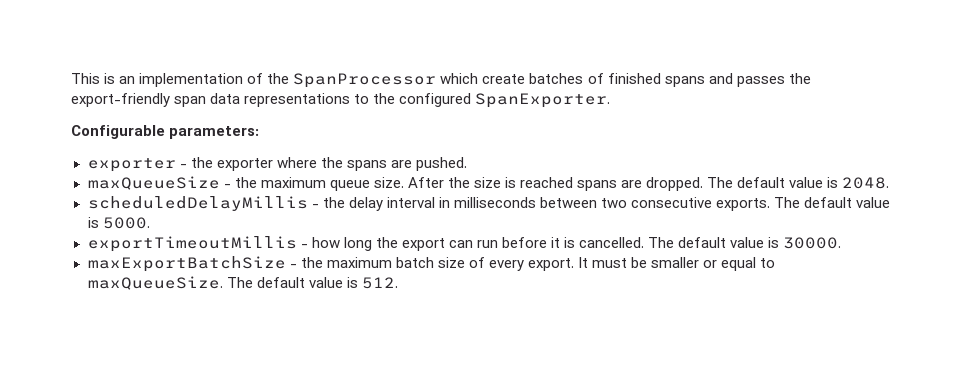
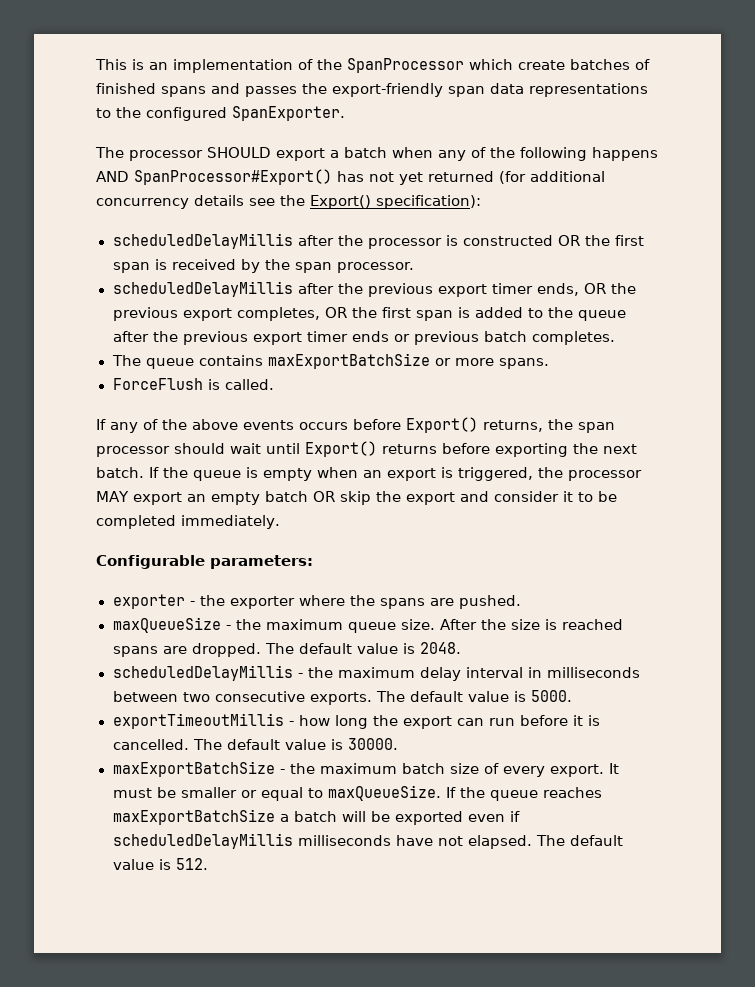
(611, 100) none -> [95,147,658,161] [96,169,605,185] [96,195,481,209] [112,233,644,249] [112,259,415,273] [112,281,636,297] [112,307,626,321] [112,331,615,345] [111,353,549,369] [112,378,274,390] [96,417,615,433] [96,441,637,457] [96,467,642,481] [96,491,617,505] [96,515,280,529] // The processor SHOULD export a batch when any of the following happens AND SpanProcessor#Export() has not yet returned (for additional concurrency details see the Export() specification): // scheduledDelayMillis after the processor is constructed OR the first span is received by the span processor. // scheduledDelayMillis after the previous export timer ends, OR the previous export completes, OR the first span is added to the queue after the previous export timer ends or previous batch completes. // The queue contains maxExportBatchSize or more spans. // ForceFlush is called. // If any of the above events occurs before Export() returns, the span processor should wait until Export() returns before exporting the next batch. If the queue is empty when an export is triggered, the processor MAY export an empty batch OR skip the export and consider it to be completed immediately.
(345, 202) none -> [337,667,415,678] maximum
(223, 283) none -> [445,787,602,801] [112,809,520,825] [112,833,532,849] If the queue reaches maxExportBatchSize a batch will be exported even if scheduledDelayMillis milliseconds have not elapsed.

